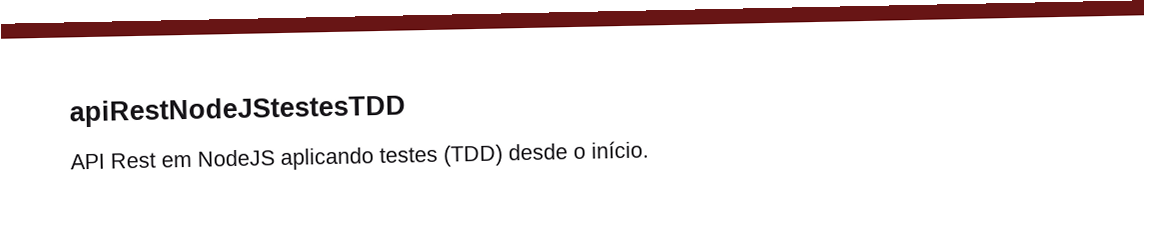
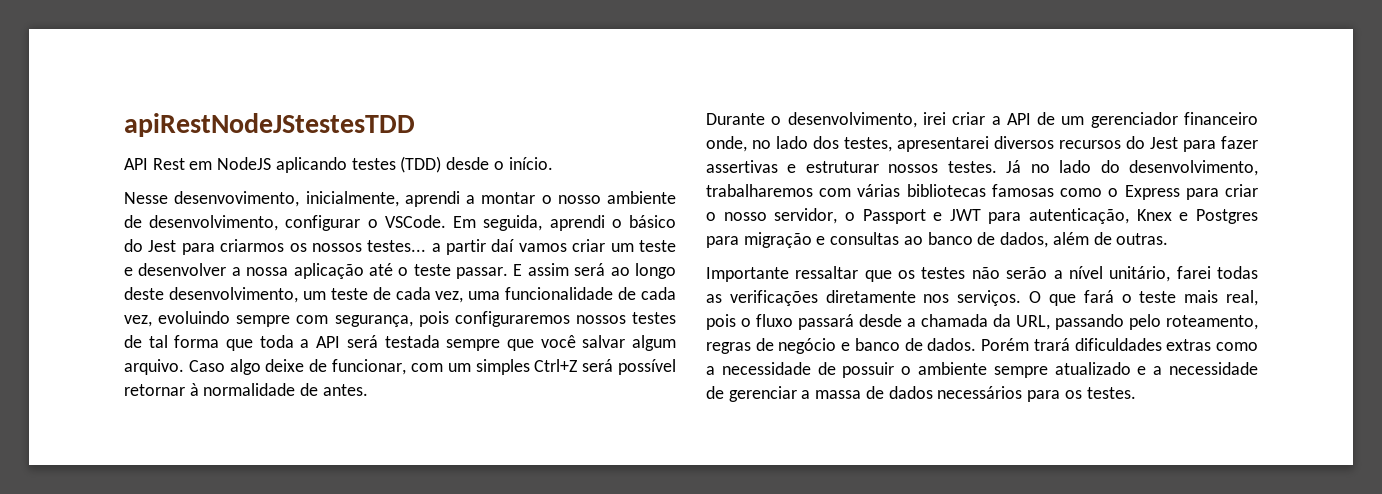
(649, 149) none -> [124,191,676,207] [124,215,676,231] [124,239,677,255] [124,263,677,279] [124,287,676,303] [124,311,676,327] [124,335,676,351] [124,359,676,375] [124,383,368,396] [706,112,1258,128] [706,136,1258,152] [706,160,1258,176] [706,184,1258,200] [706,208,1258,224] [706,232,1169,248] [706,266,1258,282] [706,290,1258,306] [706,314,1258,330] [706,338,1258,354] [706,362,1258,378] [706,386,1136,402] // Nesse desenvovimento, inicialmente, aprendi a montar o nosso ambiente de desenvolvimento, configurar o VSCode. Em seguida, aprendi o básico do Jest para criarmos os nossos testes... a partir daí vamos criar um teste e desenvolver a nossa aplicação até o teste passar. E assim será ao longo deste desenvolvimento, um teste de cada vez, uma funcionalidade de cada vez, evoluindo sempre com segurança, pois configuraremos nossos testes de tal forma que toda a API será testada sempre que você salvar algum arquivo. Caso algo deixe de funcionar, com um simples Ctrl+Z será possível retornar à normalidade de antes. // Durante o desenvolvimento, irei criar a API de um gerenciador financeiro onde, no lado dos testes, apresentarei diversos recursos do Jest para fazer assertivas e estruturar nossos testes. Já no lado do desenvolvimento, trabalharemos com várias bibliotecas famosas como o Express para criar o nosso servidor, o Passport e JWT para autenticação, Knex e Postgres para migração e consultas ao banco de dados, além de outras. // Importante ressaltar que os testes não serão a nível unitário, farei todas as verificações diretamente nos serviços. O que fará o teste mais real, pois o fluxo passará desde a chamada da URL, passando pelo roteamento, regras de negócio e banco de dados. Porém trará dificuldades extras como a necessidade de possuir o ambiente sempre atualizado e a necessidade de gerenciar a massa de dados necessários para os testes.

